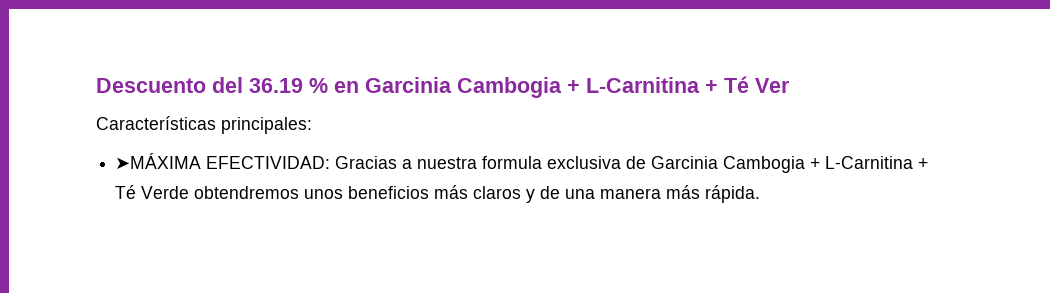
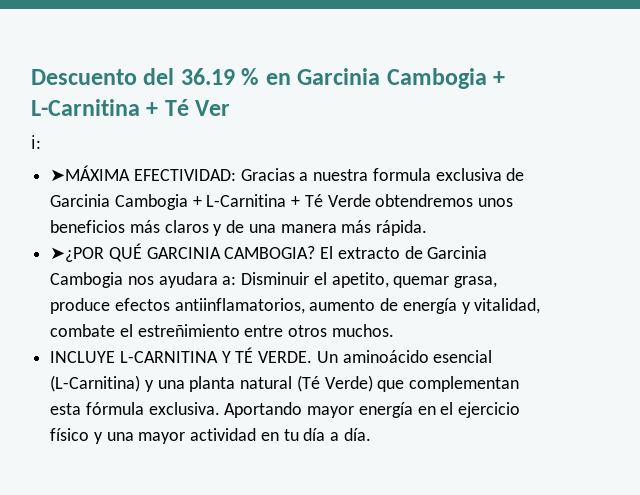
[96,116,312,134] Características principales: -> [31,135,41,149] ℹ:
(761, 194) none -> [50,243,488,262] [50,272,498,288] [50,298,541,314] [50,324,394,337] [50,347,493,363] [50,375,520,392] [50,402,521,418] [50,428,371,444] // ➤¿POR QUÉ GARCINIA CAMBOGIA? El extracto de Garcinia Cambogia nos ayudara a: Disminuir el apetito, quemar grasa, produce efectos antiinflamatorios, aumento de energía y vitalidad, combate el estreñimiento entre otros muchos. // INCLUYE L-CARNITINA Y TÉ VERDE. Un aminoácido esencial (L-Carnitina) y una planta natural (Té Verde) que complementan esta fórmula exclusiva. Aportando mayor energía en el ejercicio físico y una mayor actividad en tu día a día.

